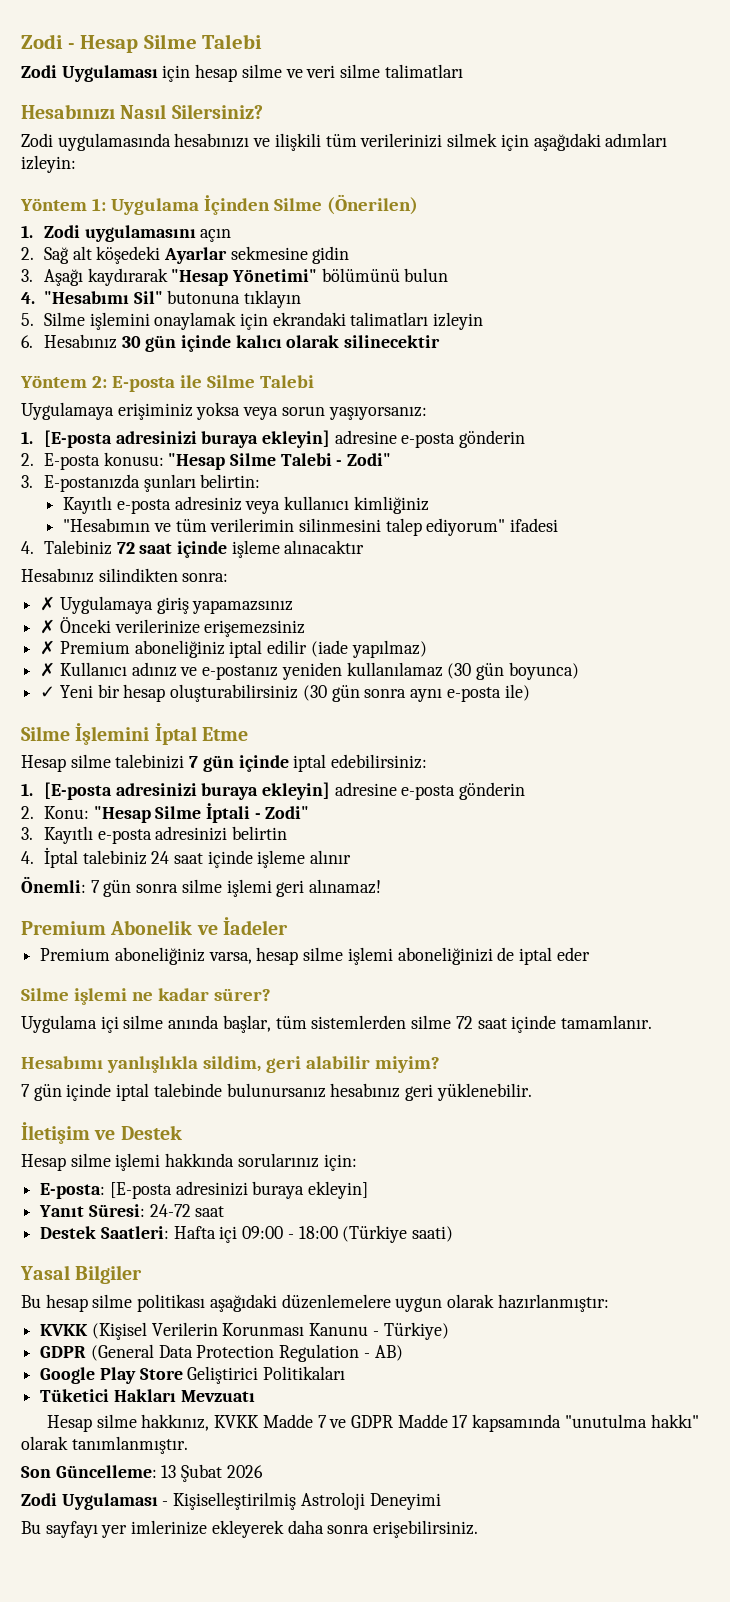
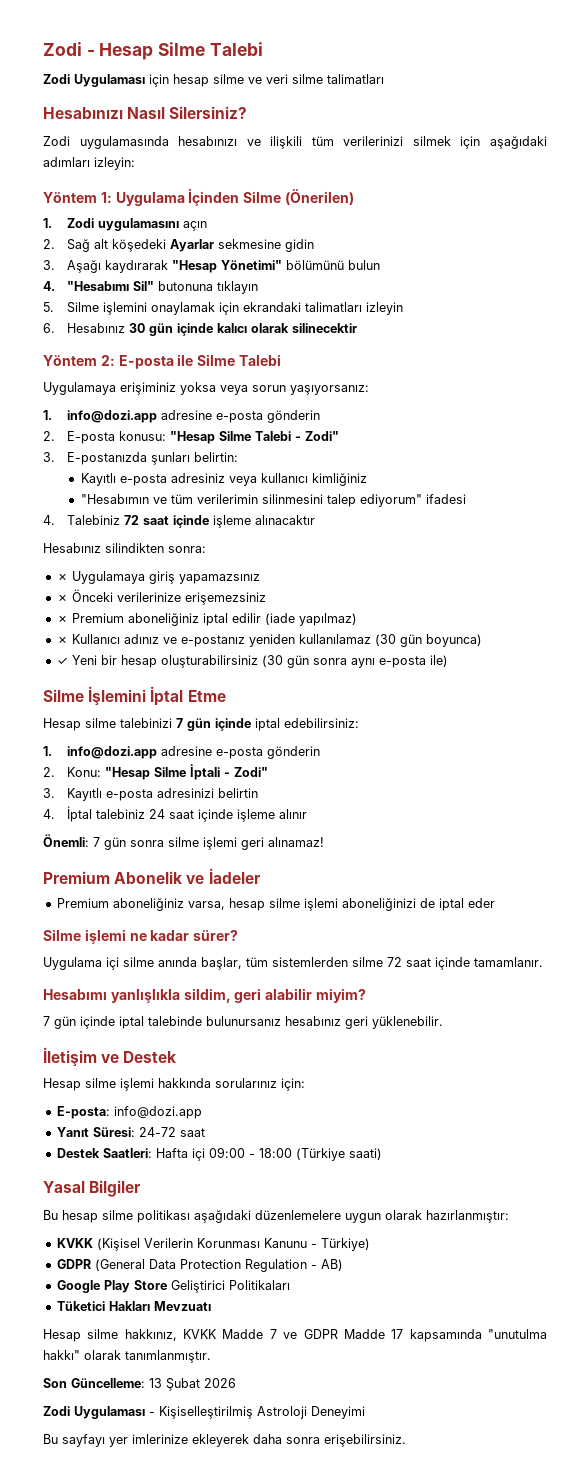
[43,430,330,448] [E-posta adresinizi buraya ekleyin] -> [66,410,157,423] info@dozi.app
[43,782,330,800] [E-posta adresinizi buraya ekleyin] -> [66,746,157,759] info@dozi.app
[109,1181,369,1199] [E-posta adresinizi buraya ekleyin] -> [113,1106,202,1119] info@dozi.app

